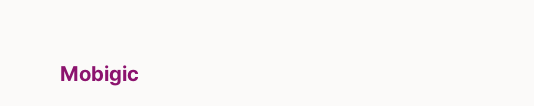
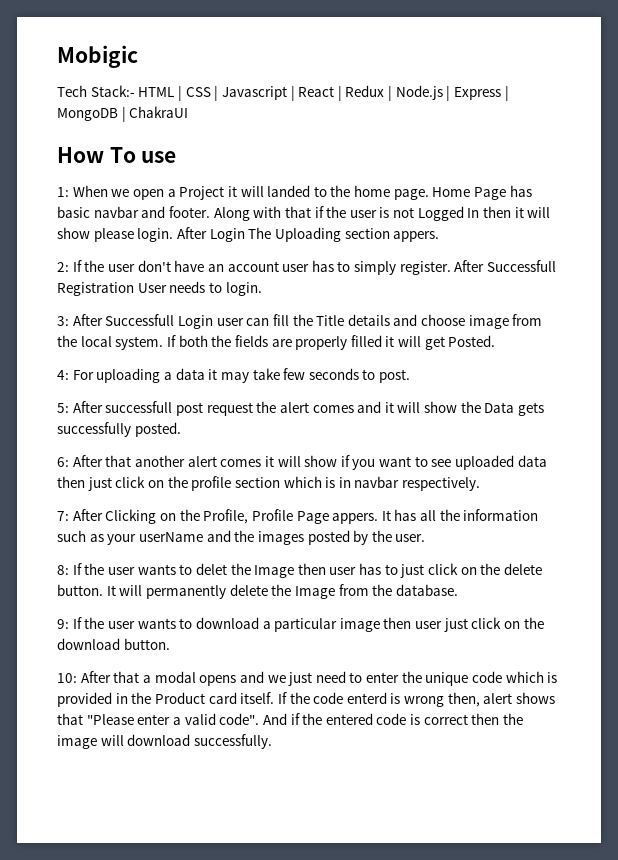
(139, 75) none -> [57,85,509,101] [57,106,189,122] [57,147,177,163] [57,185,532,200] [57,206,551,221] [57,227,440,242] [57,260,557,275] [57,281,262,296] [57,314,543,329] [57,335,496,350] [57,368,411,383] [57,401,545,416] [57,422,181,437] [57,455,547,470] [57,476,481,491] [57,509,539,524] [57,530,426,545] [57,563,542,578] [57,584,458,599] [57,617,544,632] [57,638,170,650] [57,671,558,686] [57,692,556,707] [57,713,524,725] [57,734,272,749] // Tech Stack:- HTML | CSS | Javascript | React | Redux | Node.js | Express | MongoDB | ChakraUI // How To use // 1: When we open a Project it will landed to the home page. Home Page has basic navbar and footer. Along with that if the user is not Logged In then it will show please login. After Login The Uploading section appers. // 2: If the user don't have an account user has to simply register. After Successfull Registration User needs to login. // 3: After Successfull Login user can fill the Title details and choose image from the local system. If both the fields are properly filled it will get Posted. // 4: For uploading a data it may take few seconds to post. // 5: After successfull post request the alert comes and it will show the Data gets successfully posted. // 6: After that another alert comes it will show if you want to see uploaded data then just click on the profile section which is in navbar respectively. // 7: After Clicking on the Profile, Profile Page appers. It has all the information such as your userName and the images posted by the user. // 8: If the user wants to delet the Image then user has to just click on the delete button. It will permanently delete the Image from the database. // 9: If the user wants to download a particular image then user just click on the download button. // 10: After that a modal opens and we just need to enter the unique code which is provided in the Product card itself. If the code enterd is wrong then, alert shows that "Please enter a valid code". And if the entered code is correct then the image will download successfully.

